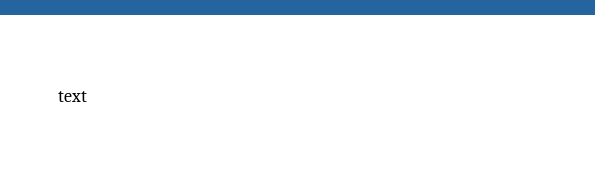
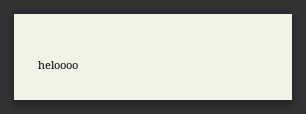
[58,91,87,102] text -> [38,61,78,69] heloooo

